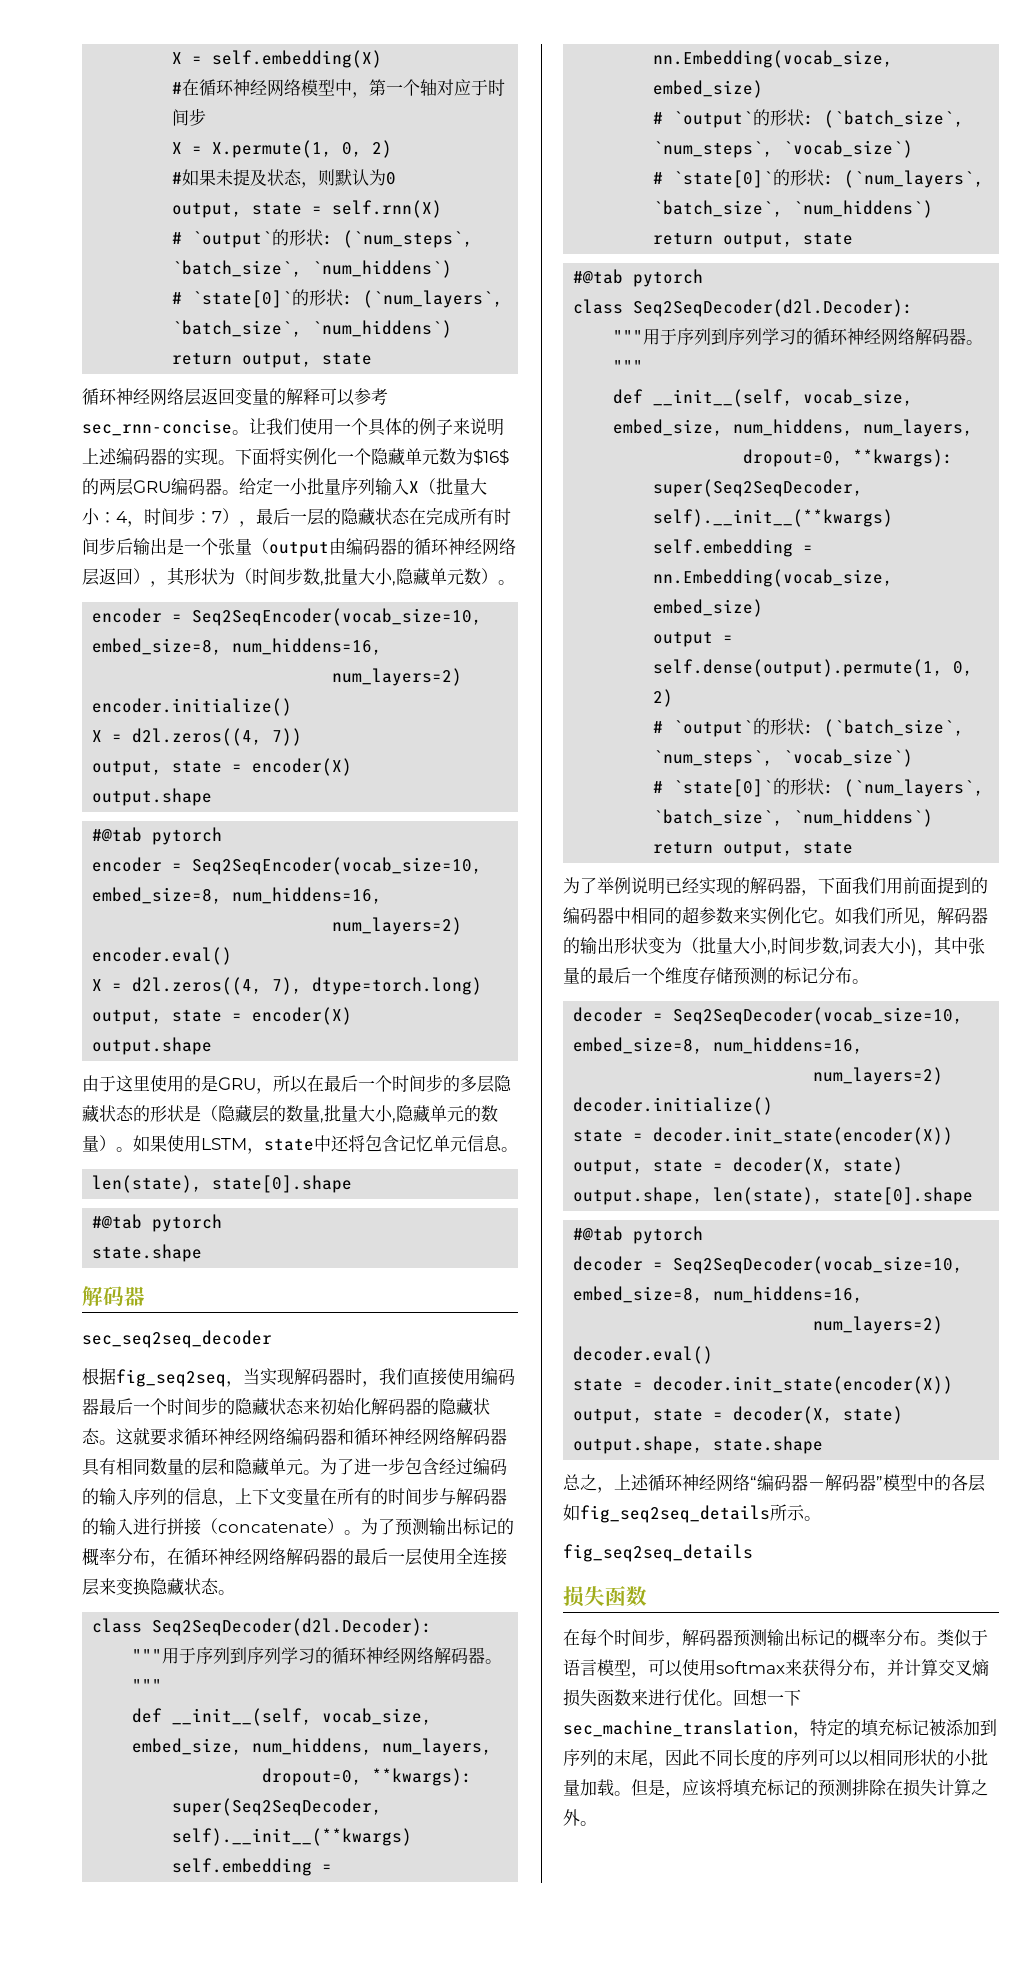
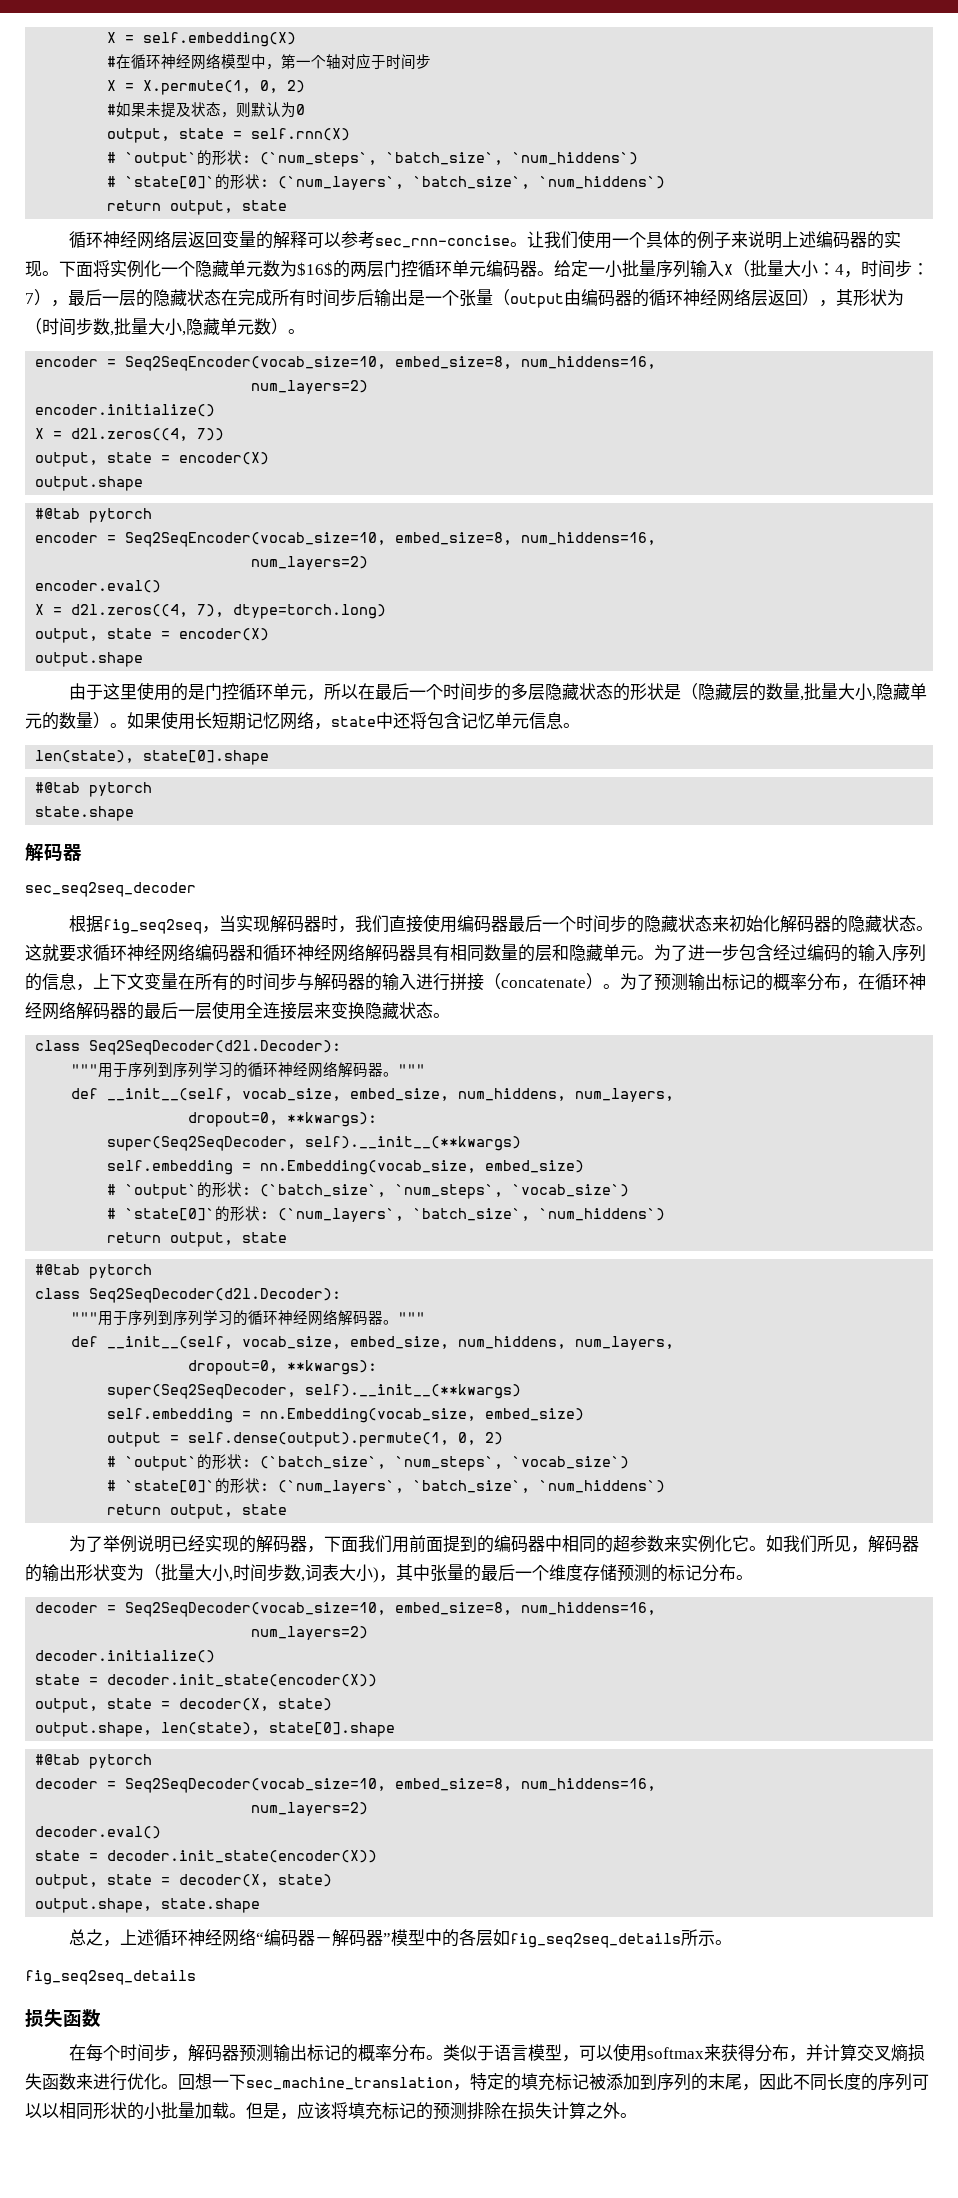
[133,480,171,493] GRU -> [384,260,486,278] 门控循环单元
[218,1077,256,1090] GRU -> [204,683,307,701] 门控循环单元
[201,1138,247,1150] LSTM -> [195,712,314,730] 长短期记忆网络

